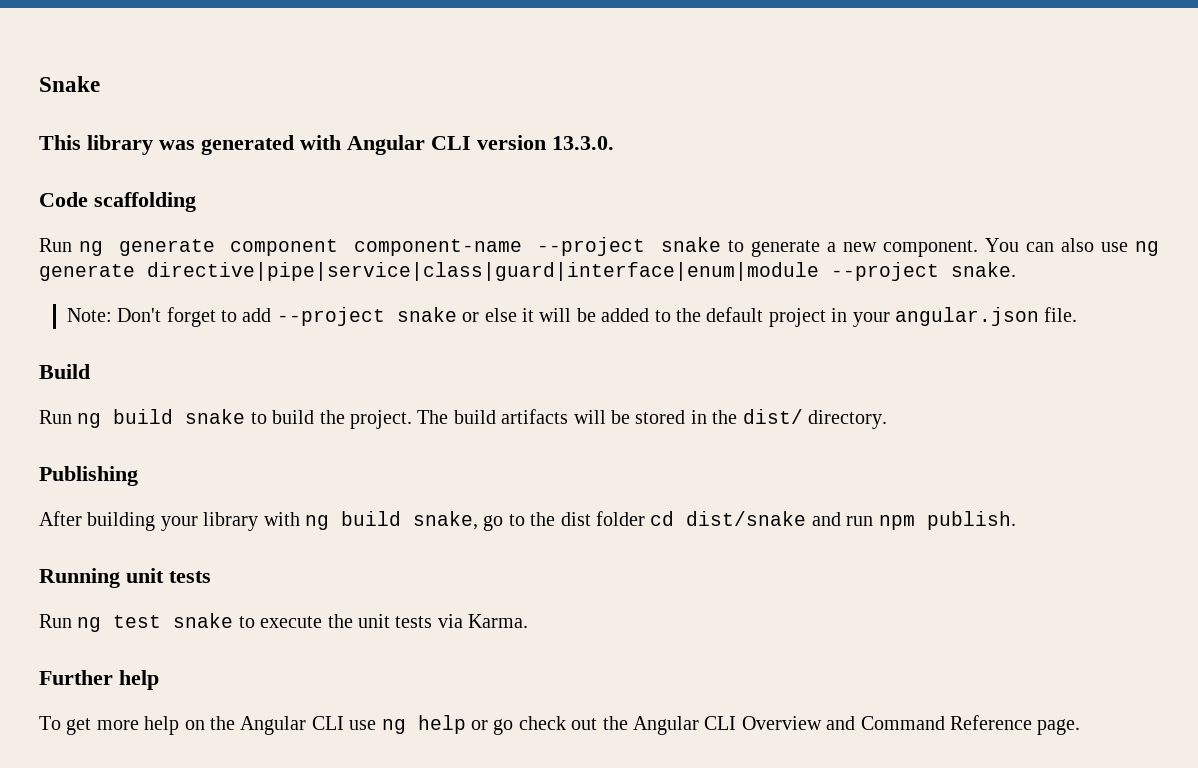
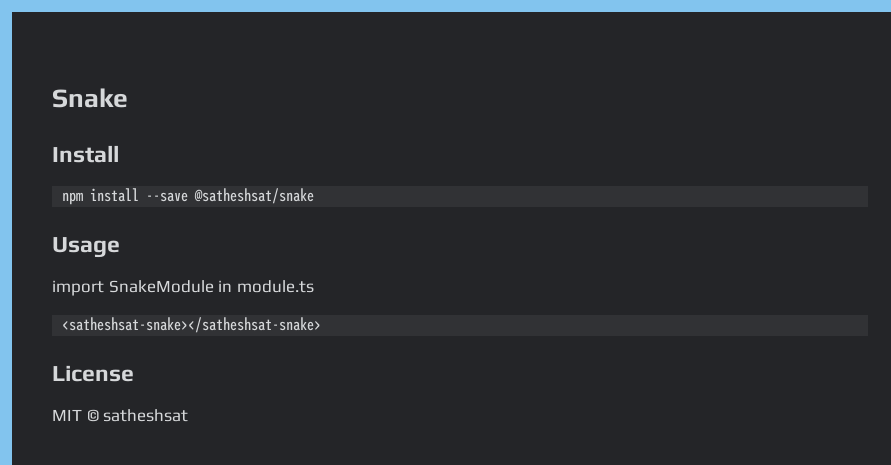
[39,135,614,155] [39,192,196,212] [39,237,1159,257] [39,262,1016,281] [66,307,1078,327] [39,364,90,379] [39,409,887,429] [39,466,138,486] [39,511,1016,531] [39,568,211,588] [39,613,529,632] [39,670,159,690] [39,715,1081,735] This library was generated with Angular CLI version 13.3.0. // Code scaffolding // Run ng generate component component-name --project snake to generate a new component. You can also use ng generate directive|pipe|service|class|guard|interface|enum|module --project snake. // Note: Don't forget to add --project snake or else it will be added to the default project in your angular.json file. // Build // Run ng build snake to build the project. The build artifacts will be stored in the dist/ directory. // Publishing // After building your library with ng build snake, go to the dist folder cd dist/snake and run npm publish. // Running unit tests // Run ng test snake to execute the unit tests via Karma. // Further help // To get more help on the Angular CLI use ng help or go check out the Angular CLI Overview and Command Reference page. -> [52,145,119,163] [62,188,315,205] [52,237,120,258] [52,280,314,296] [62,317,322,333] [52,365,134,382] [52,409,189,422] Install // npm install --save @satheshsat/snake // Usage // import SnakeModule in module.ts // <satheshsat-snake></satheshsat-snake> // License // MIT © satheshsat

